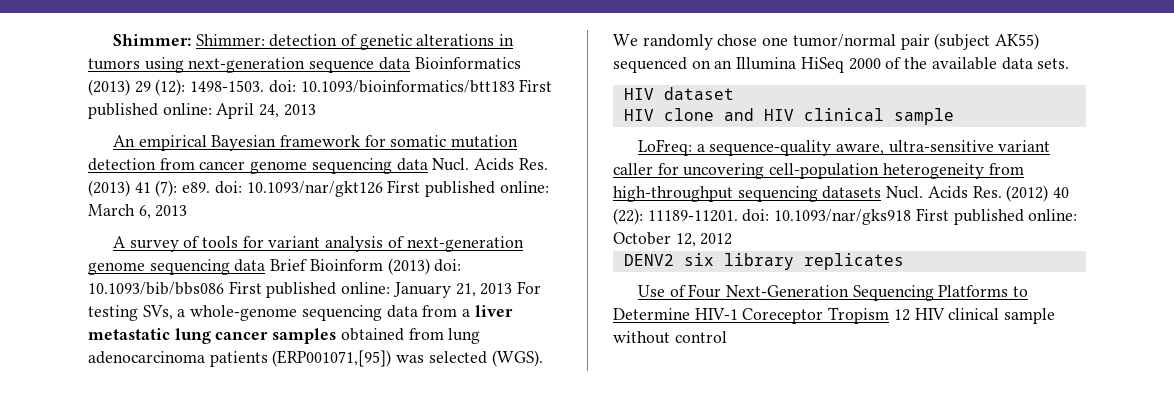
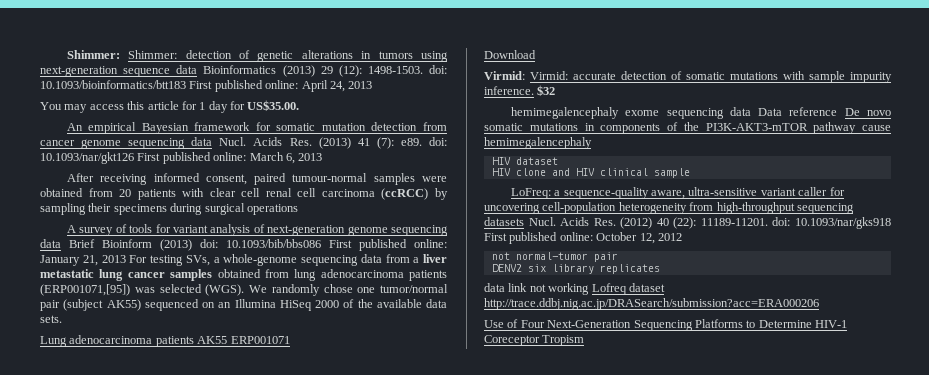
(316, 110) none -> [40,100,300,113] // You may access this article for 1 day for US$35.00.
(188, 211) none -> [66,173,447,185] [40,188,448,200] [40,203,298,215] // After receiving informed consent, paired tumour-normal samples were obtained from 20 patients with clear cell renal cell carcinoma (ccRCC) by sampling their specimens during surgical operations
(1070, 63) none -> [40,335,290,347] [484,50,536,59] [484,71,892,83] [484,85,556,96] [510,107,891,119] [484,122,891,134] [484,137,592,149] // Lung adenocarcinoma patients AK55 ERP001071 // Download // Virmid: Virmid: accurate detection of somatic mutations with sample impurity inference. $32 // hemimegalencephaly exome sequencing data Data reference De novo somatic mutations in components of the PI3K-AKT3-mTOR pathway cause hemimegalencephaly
(733, 239) none -> [491,252,618,262] // not normal-tumor pair
(904, 261) none -> [484,283,665,295] [484,298,819,310] // data link not working Lofreq dataset http://trace.ddbj.nig.ac.jp/DRASearch/submission?acc=ERA000206
[893,308,1056,324] [613,331,727,344] 12 HIV clinical sample without control -> (585, 340) none

